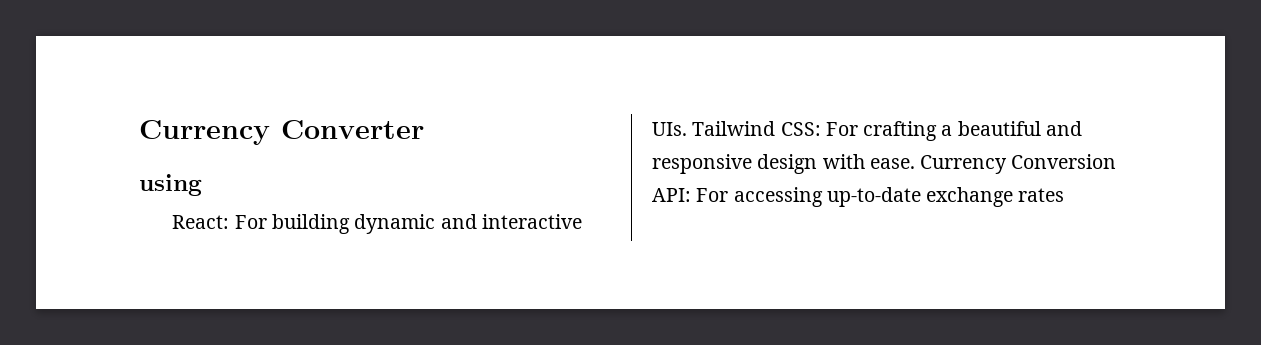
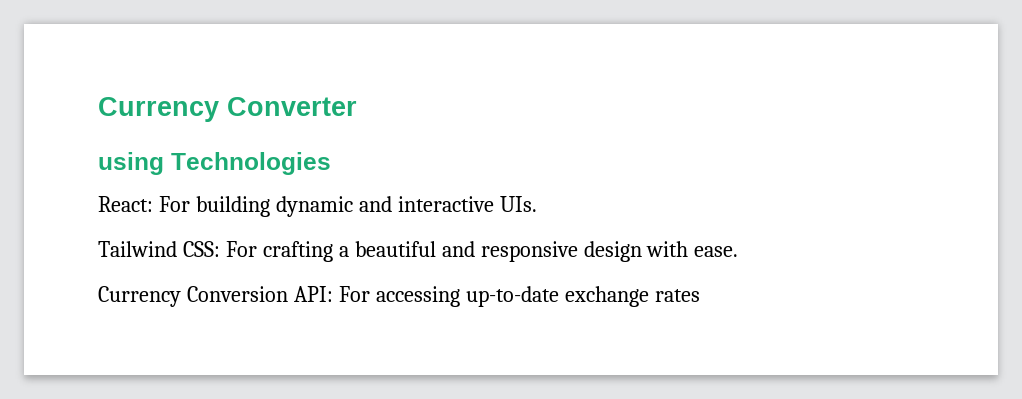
(202, 185) none -> [171,152,331,175] Technologies
(687, 129) none -> (537, 204) //
(915, 163) none -> (739, 251) //

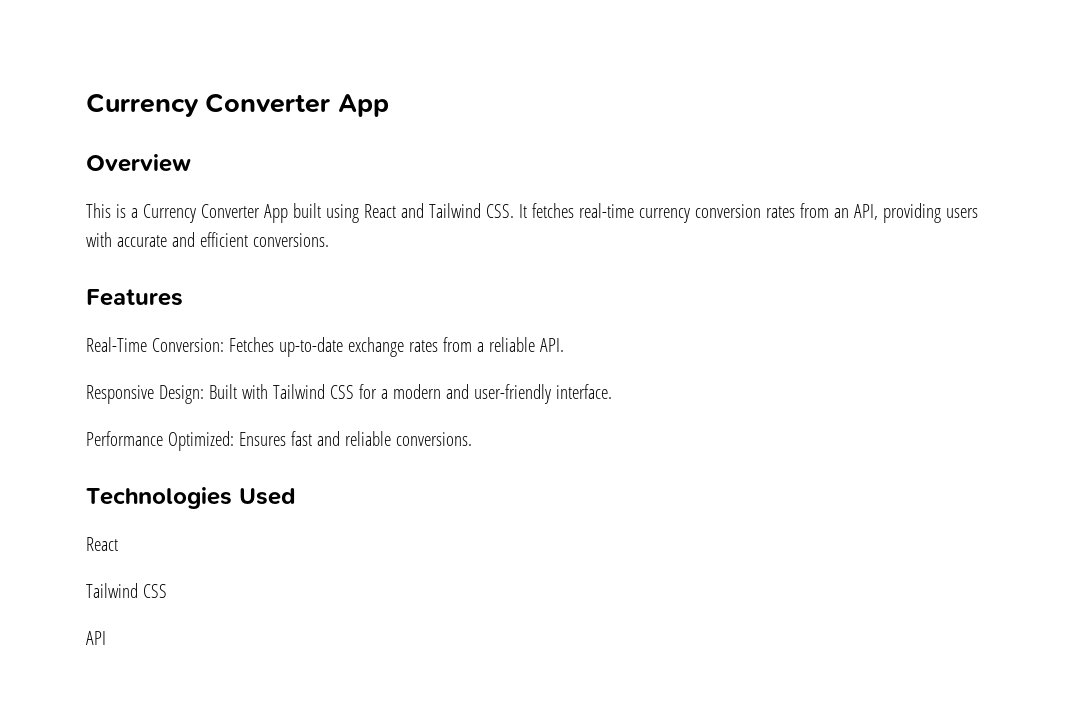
[98,97,357,122] [98,152,331,175] [98,196,537,217] [98,241,739,262] [98,286,700,307] Currency Converter // using Technologies // React: For building dynamic and interactive UIs. // Tailwind CSS: For crafting a beautiful and responsive design with ease. // Currency Conversion API: For accessing up-to-date exchange rates -> [86,93,389,117] [86,154,191,172] [86,203,978,223] [86,232,329,247] [86,289,183,306] [86,337,564,357] [86,384,612,404] [86,431,472,451] [86,487,296,509] [86,537,118,551] [86,583,167,598] [86,631,106,645] Currency Converter App // Overview // This is a Currency Converter App built using React and Tailwind CSS. It fetches real-time currency conversion rates from an API, providing users with accurate and efficient conversions. // Features // Real-Time Conversion: Fetches up-to-date exchange rates from a reliable API. // Responsive Design: Built with Tailwind CSS for a modern and user-friendly interface. // Performance Optimized: Ensures fast and reliable conversions. // Technologies Used // React // Tailwind CSS // API

